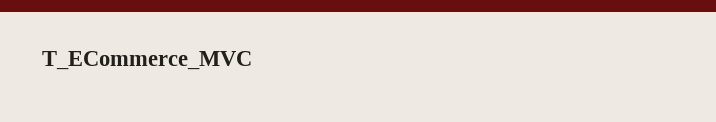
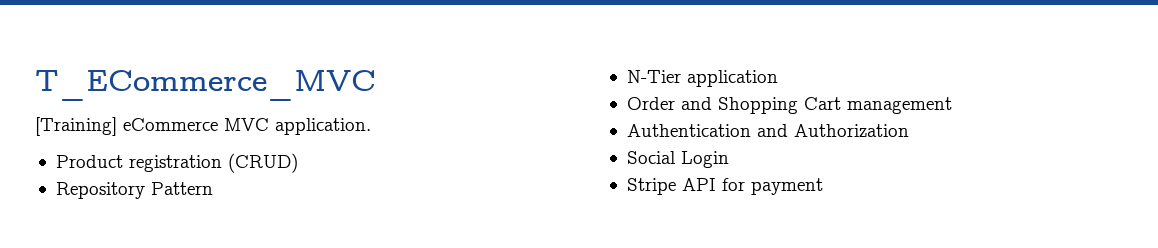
(252, 60) none -> [35,117,371,136] [55,153,298,173] [55,182,213,199] [626,70,778,87] [626,97,952,114] [626,124,909,137] [626,151,729,168] [626,178,823,195] // [Training] eCommerce MVC application. // Product registration (CRUD) // Repository Pattern // N-Tier application // Order and Shopping Cart management // Authentication and Authorization // Social Login // Stripe API for payment

